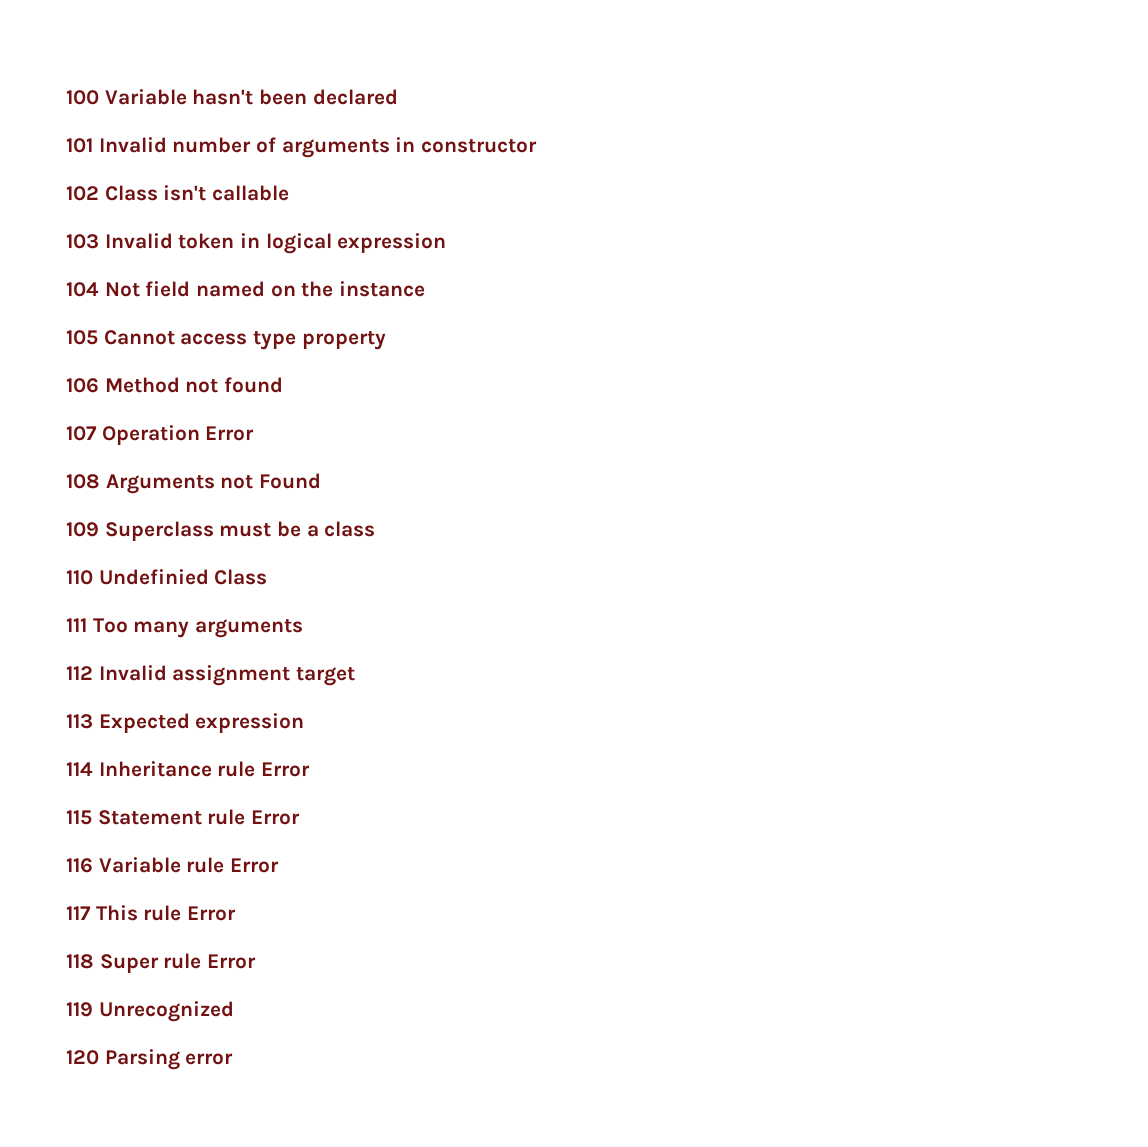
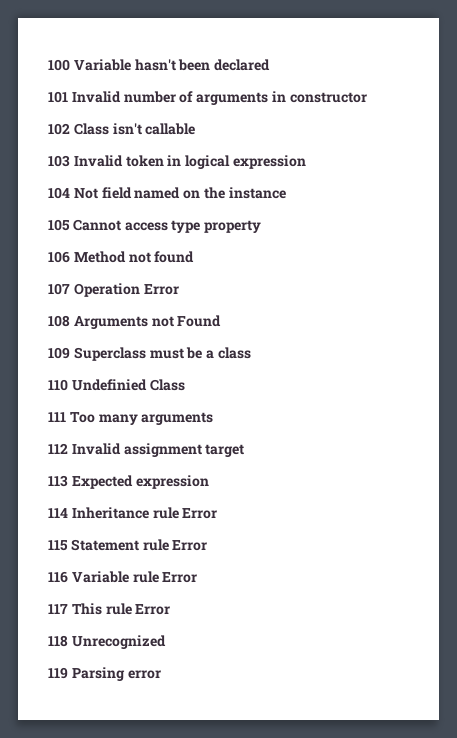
[99,953,257,973] Super rule Error -> [71,635,166,649] Unrecognized
[98,1001,234,1022] [66,1050,99,1065] Unrecognized // 120 -> (68, 673) none

